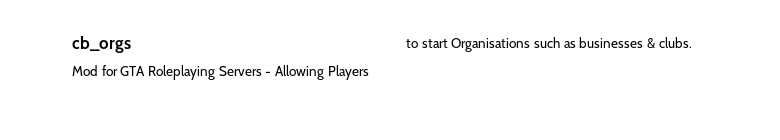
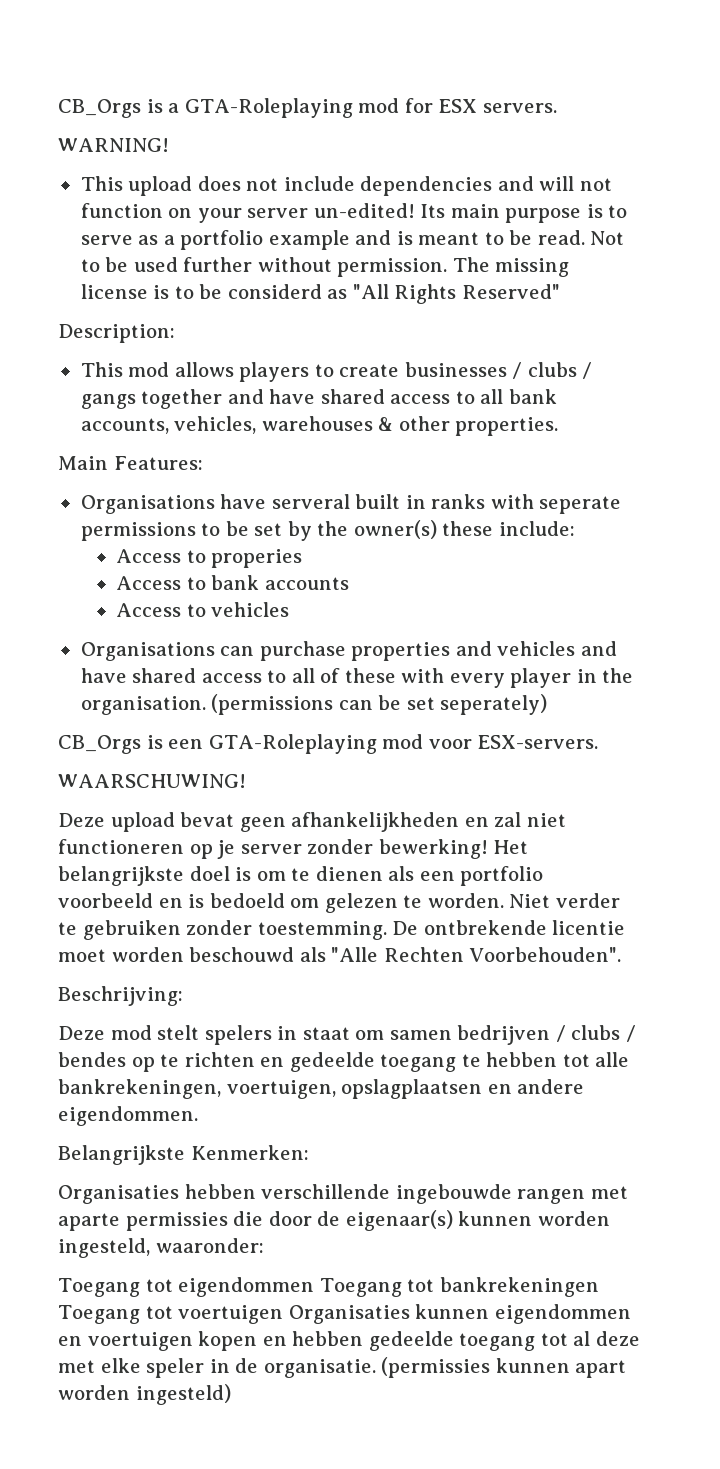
[72,36,131,53] [72,65,369,80] [406,37,692,52] cb_orgs // Mod for GTA Roleplaying Servers - Allowing Players to start Organisations such as businesses & clubs. -> [58,98,557,118] [58,138,169,152] [80,176,612,196] [80,203,628,223] [80,230,625,250] [80,257,570,277] [80,284,560,304] [58,324,175,343] [80,362,593,382] [80,389,557,409] [80,416,559,436] [58,456,203,470] [80,494,622,514] [80,520,575,541] [116,549,303,568] [116,575,349,590] [116,602,290,617] [80,641,617,661] [80,668,634,688] [80,694,548,715] [58,734,599,754] [58,774,246,788] [58,812,566,832] [58,839,529,859] [58,866,544,886] [58,893,620,913] [58,920,626,940] [58,947,622,962] [58,986,183,1006] [58,1025,636,1045] [58,1052,630,1072] [58,1079,585,1099] [58,1106,198,1126] [58,1145,309,1165] [58,1184,628,1204] [58,1210,610,1231] [58,1238,264,1258] [58,1277,599,1297] [58,1304,631,1324] [58,1331,640,1351] [58,1357,627,1378] [58,1384,231,1405] CB_Orgs is a GTA-Roleplaying mod for ESX servers. // WARNING! // This upload does not include dependencies and will not function on your server un-edited! Its main purpose is to serve as a portfolio example and is meant to be read. Not to be used further without permission. The missing license is to be considerd as "All Rights Reserved" // Description: // This mod allows players to create businesses / clubs / gangs together and have shared access to all bank accounts, vehicles, warehouses & other properties. // Main Features: // Organisations have serveral built in ranks with seperate permissions to be set by the owner(s) these include: // Access to properies // Access to bank accounts // Access to vehicles // Organisations can purchase properties and vehicles and have shared access to all of these with every player in the organisation. (permissions can be set seperately) // CB_Orgs is een GTA-Roleplaying mod voor ESX-servers. // WAARSCHUWING! // Deze upload bevat geen afhankelijkheden en zal niet functioneren op je server zonder bewerking! Het belangrijkste doel is om te dienen als een portfolio voorbeeld en is bedoeld om gelezen te worden. Niet verder te gebruiken zonder toestemming. De ontbrekende licentie moet worden beschouwd als "Alle Rechten Voorbehouden". // Beschrijving: // Deze mod stelt spelers in staat om samen bedrijven / clubs / bendes op te richten en gedeelde toegang te hebben tot alle bankrekeningen, voertuigen, opslagplaatsen en andere eigendommen. // Belangrijkste Kenmerken: // Organisaties hebben verschillende ingebouwde rangen met aparte permissies die door de eigenaar(s) kunnen worden ingesteld, waaronder: // Toegang tot eigendommen Toegang tot bankrekeningen Toegang tot voertuigen Organisaties kunnen eigendommen en voertuigen kopen en hebben gedeelde toegang tot al deze met elke speler in de organisatie. (permissies kunnen apart worden ingesteld)

